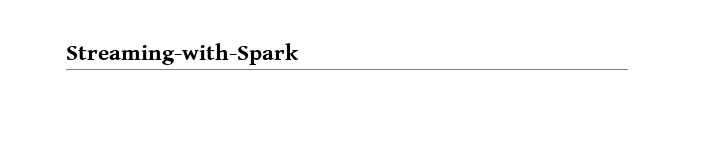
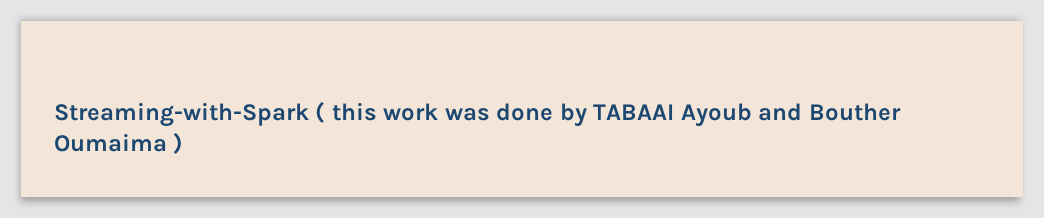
(299, 54) none -> [315,101,901,127] [54,132,184,154] ( this work was done by TABAAI Ayoub and Bouther Oumaima )

